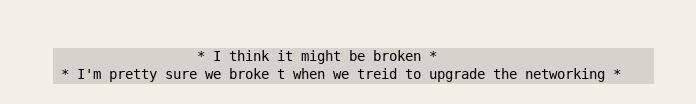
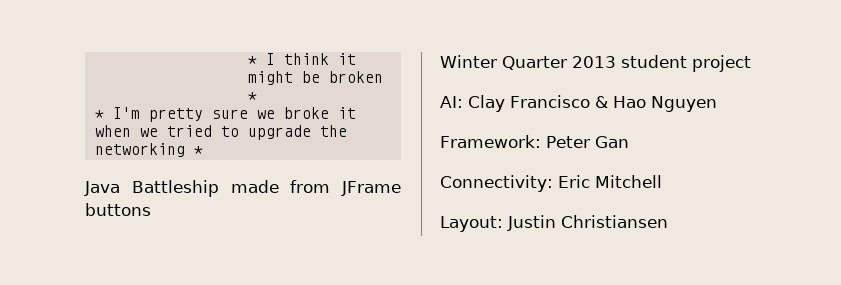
[277,69,286,79] t -> [337,107,356,119] it
[357,68,398,79] treid -> [166,125,212,137] tried
(622, 74) none -> [84,180,402,197] [85,203,151,216] [440,55,751,72] [440,95,717,112] [440,135,629,148] [440,175,662,192] [440,215,668,232] // Java Battleship made from JFrame buttons // Winter Quarter 2013 student project // AI: Clay Francisco & Hao Nguyen // Framework: Peter Gan // Connectivity: Eric Mitchell // Layout: Justin Christiansen

